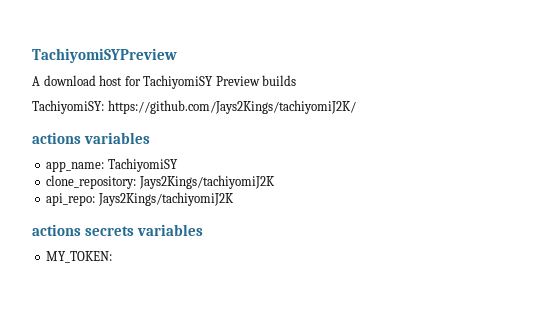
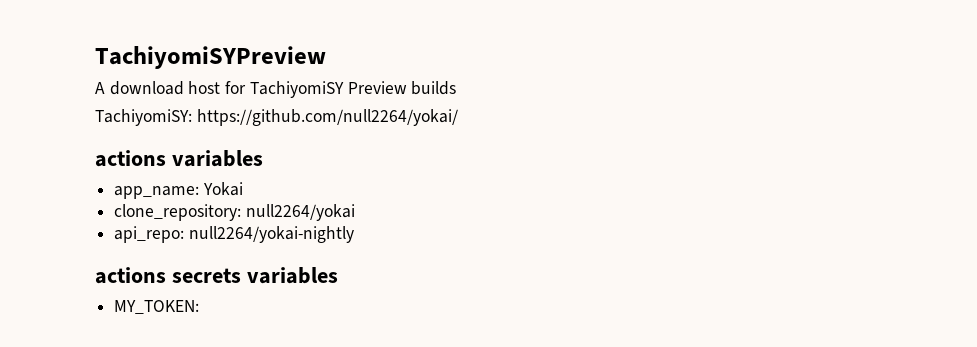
[107,100,356,114] https://github.com/Jays2Kings/tachiyomiJ2K/ -> [196,109,458,126] https://github.com/null2264/yokai/
[107,158,178,172] TachiyomiSY -> [202,182,243,196] Yokai
[138,175,275,189] Jays2Kings/tachiyomiJ2K -> [245,204,355,221] null2264/yokai
[97,192,234,206] Jays2Kings/tachiyomiJ2K -> [188,226,354,243] null2264/yokai-nightly

